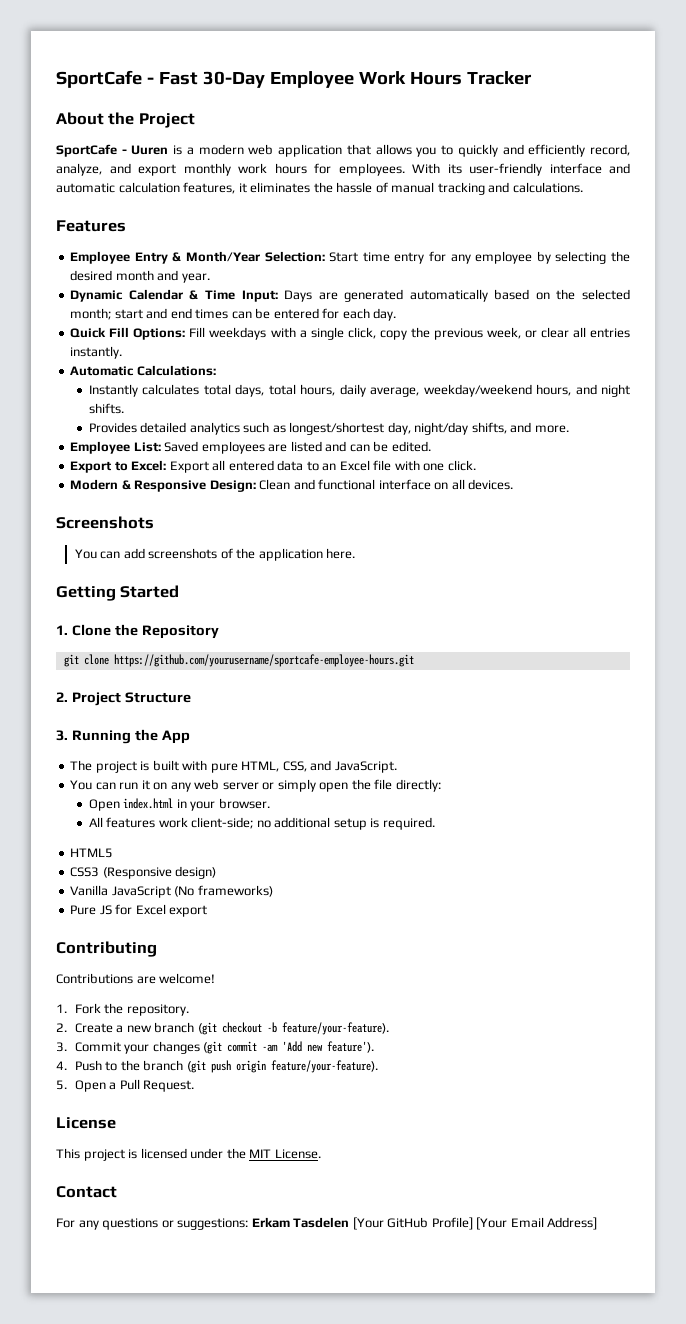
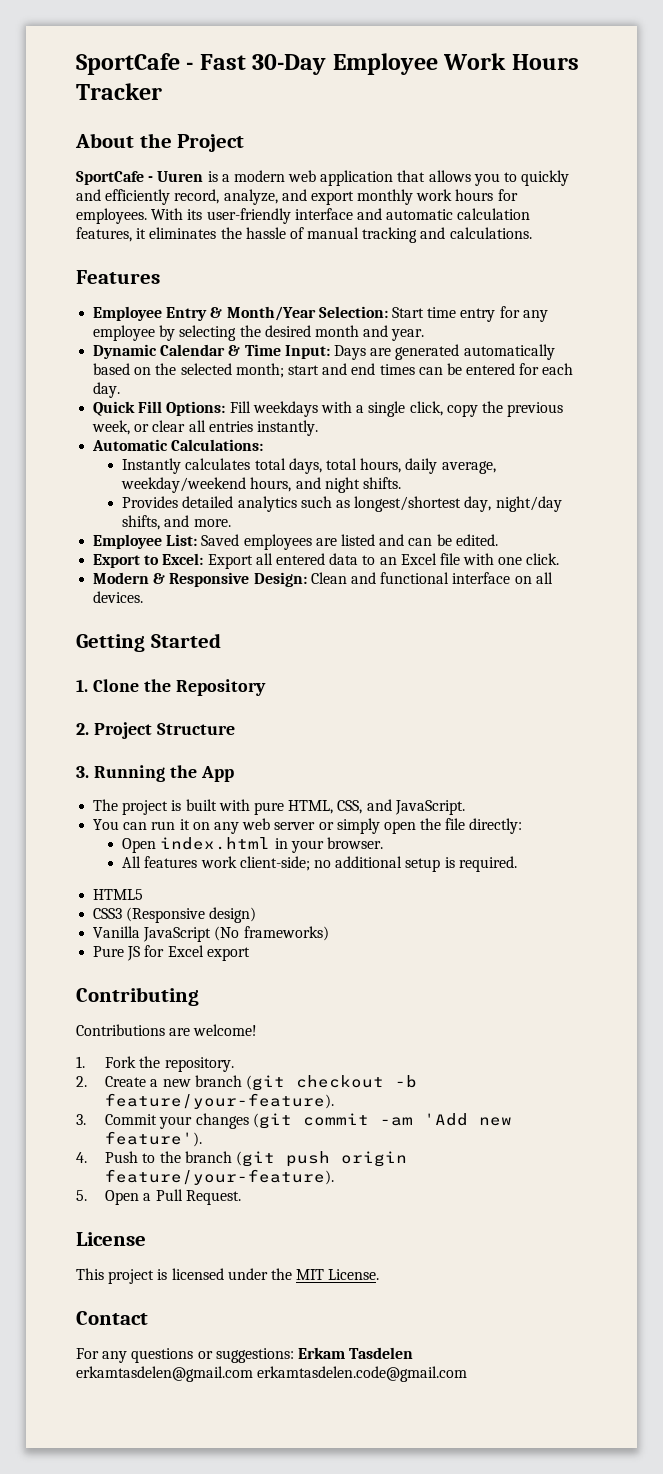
[56,516,154,529] [74,548,356,561] // Screenshots // You can add screenshots of the application here. -> (144, 597) none
[63,654,414,667] // git clone https://github.com/yourusername/sportcafe-employee-hours.git -> (266, 687) none
[352,1217,598,1230] [Your GitHub Profile] [Your Email Address] -> [76,1366,468,1382] erkamtasdelen@gmail.com erkamtasdelen.code@gmail.com

